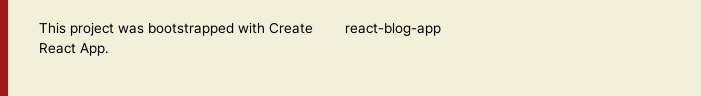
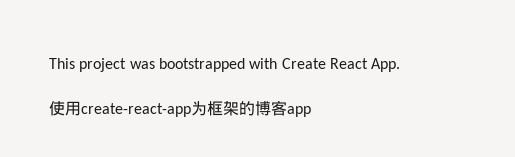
[345,23,441,36] react-blog-app -> [49,100,311,117] 使用create-react-app为框架的博客app

